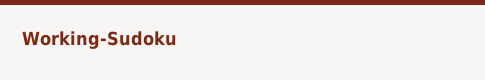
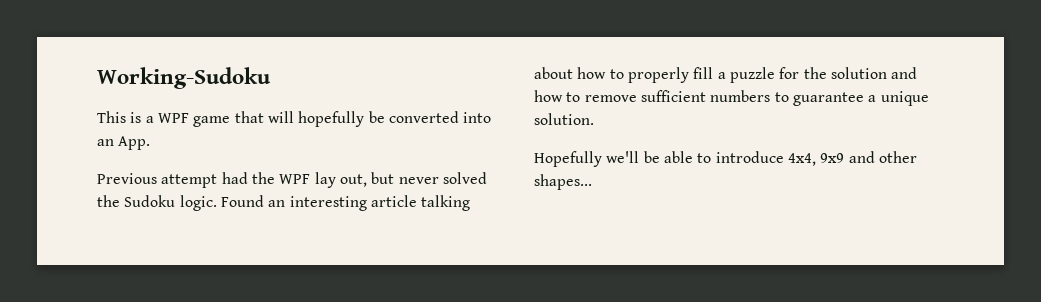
(177, 40) none -> [97,111,492,127] [97,136,151,150] [97,172,487,188] [97,195,471,211] [534,67,918,83] [534,90,929,106] [534,113,594,125] [534,151,917,167] [534,174,592,190] // This is a WPF game that will hopefully be converted into an App. // Previous attempt had the WPF lay out, but never solved the Sudoku logic. Found an interesting article talking about how to properly fill a puzzle for the solution and how to remove sufficient numbers to guarantee a unique solution. // Hopefully we'll be able to introduce 4x4, 9x9 and other shapes...

